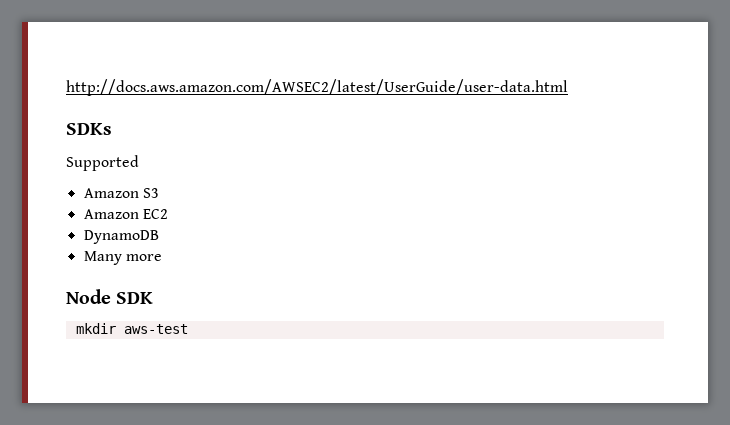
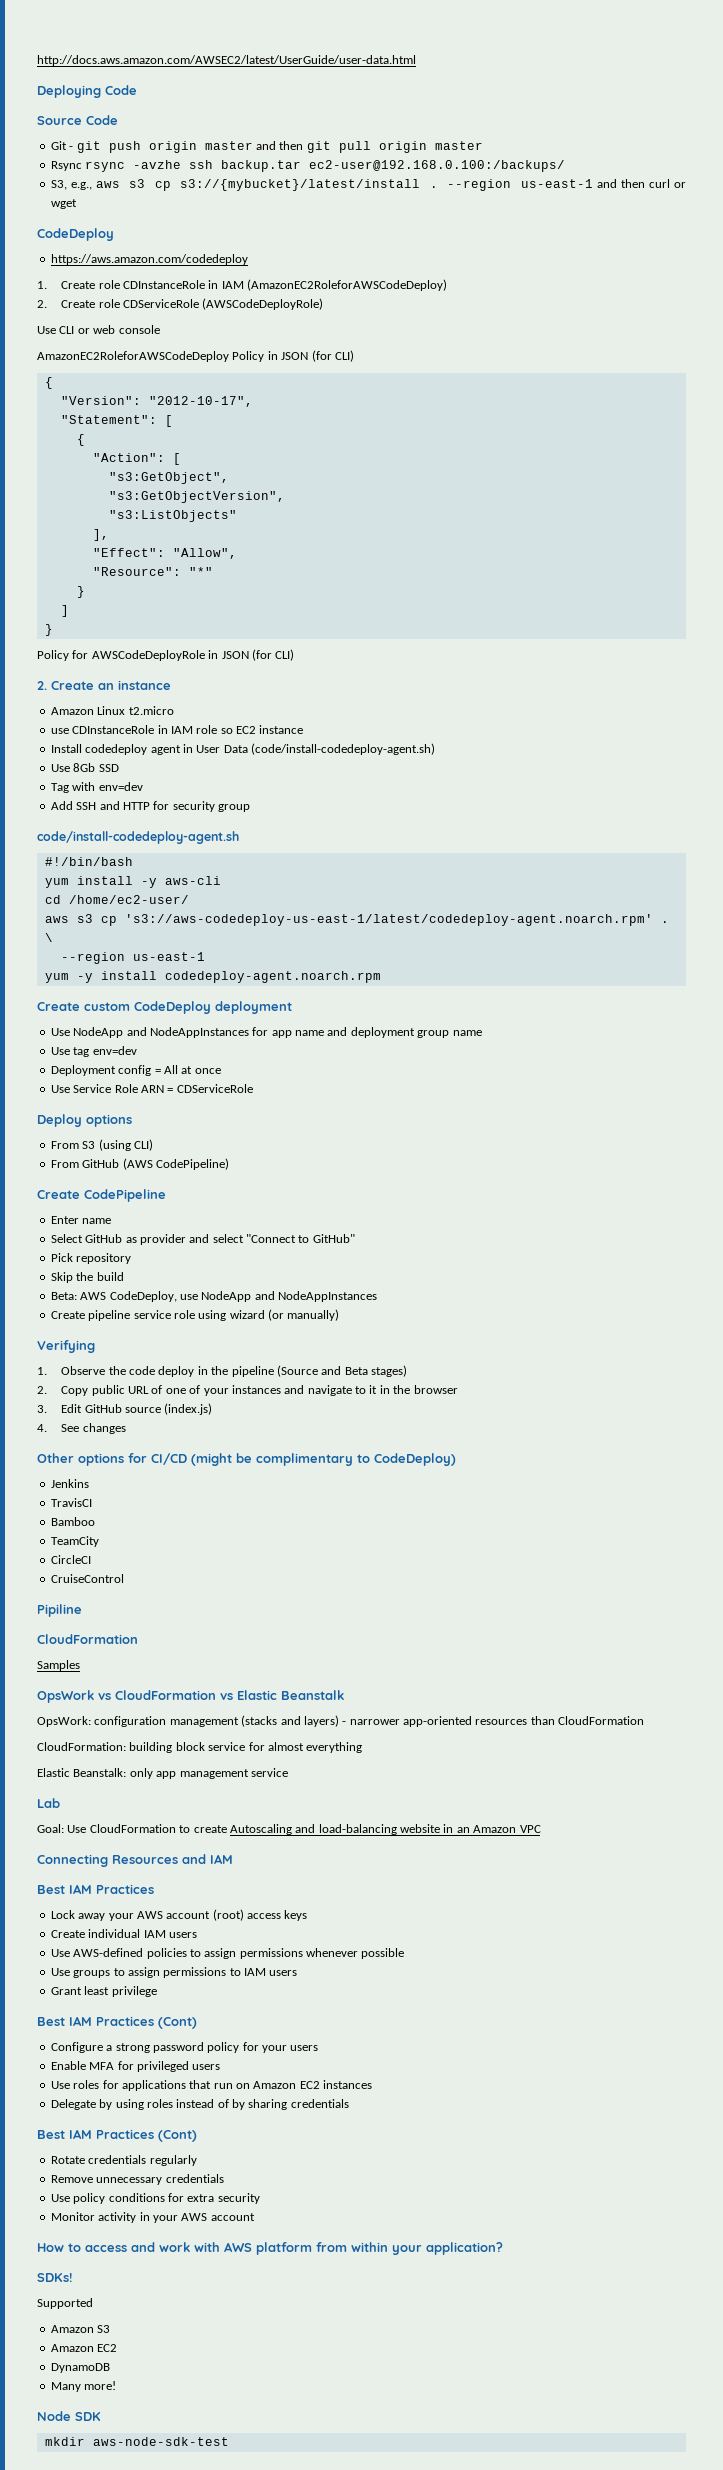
[66,123,112,135] SDKs -> [37,85,137,98] [37,115,118,125] [50,141,483,153] [50,160,566,172] [50,179,686,191] [50,199,77,209] [37,228,114,241] [50,254,248,265] [37,279,448,291] [37,298,324,310] [37,325,160,334] [37,350,354,362] [44,377,53,389] [60,396,253,407] [60,415,173,427] [76,434,85,446] [92,453,181,465] [108,472,229,484] [108,491,285,503] [108,510,237,522] [92,529,109,541] [92,548,237,559] [92,567,213,576] [76,586,85,598] [60,605,69,617] [44,624,53,636] [37,649,295,661] [37,680,171,690] [50,706,174,715] [50,725,304,734] [50,743,435,755] [50,763,119,772] [50,782,143,793] [50,801,250,812] [37,831,239,844] [44,857,133,866] [44,876,221,888] [44,895,189,904] [44,914,669,926] [44,933,53,942] [60,952,205,964] [44,971,381,983] [37,1001,292,1014] [50,1027,482,1038] [50,1046,137,1057] [50,1065,221,1076] [50,1084,253,1093] [37,1114,132,1127] [50,1139,153,1151] [50,1158,229,1170] [37,1189,166,1202] [50,1216,112,1224] [50,1234,355,1245] [50,1253,132,1264] [50,1272,124,1283] [50,1291,377,1302] [50,1309,340,1321] [37,1340,95,1353] [37,1365,408,1377] [37,1385,458,1396] [37,1403,213,1415] [37,1423,126,1434] [37,1453,456,1466] [50,1479,89,1488] [50,1498,92,1507] [50,1517,95,1526] [50,1536,99,1547] [50,1555,91,1564] [50,1574,124,1583] [37,1604,82,1617] [37,1634,138,1644] [37,1660,80,1671] [37,1690,344,1703] [37,1715,645,1727] [37,1742,363,1753] [37,1768,288,1779] [37,1798,60,1808] [37,1824,541,1835] [37,1854,233,1867] [37,1884,154,1894] [50,1909,308,1921] [50,1929,197,1938] [50,1948,405,1959] [50,1967,298,1978] [50,1986,157,1997] [37,2016,197,2029] [50,2042,319,2053] [50,2061,221,2072] [50,2080,373,2091] [50,2099,349,2110] [37,2129,197,2142] [50,2155,197,2166] [50,2174,224,2185] [50,2193,260,2204] [50,2212,255,2223] [37,2242,503,2255] [37,2273,72,2282] Deploying Code // Source Code // Git - git push origin master and then git pull origin master // Rsync rsync -avzhe ssh backup.tar ec2-user@192.168.0.100:/backups/ // S3, e.g., aws s3 cp s3://{mybucket}/latest/install . --region us-east-1 and then curl or wget // CodeDeploy // https://aws.amazon.com/codedeploy // 1. Create role CDInstanceRole in IAM (AmazonEC2RoleforAWSCodeDeploy) // 2. Create role CDServiceRole (AWSCodeDeployRole) // Use CLI or web console // AmazonEC2RoleforAWSCodeDeploy Policy in JSON (for CLI) // { // "Version": "2012-10-17", // "Statement": [ // { // "Action": [ // "s3:GetObject", // "s3:GetObjectVersion", // "s3:ListObjects" // ], // "Effect": "Allow", // "Resource": "*" // } // ] // } // Policy for AWSCodeDeployRole in JSON (for CLI) // 2. Create an instance // Amazon Linux t2.micro // use CDInstanceRole in IAM role so EC2 instance // Install codedeploy agent in User Data (code/install-codedeploy-agent.sh) // Use 8Gb SSD // Tag with env=dev // Add SSH and HTTP for security group // code/install-codedeploy-agent.sh // #!/bin/bash // yum install -y aws-cli // cd /home/ec2-user/ // aws s3 cp 's3://aws-codedeploy-us-east-1/latest/codedeploy-agent.noarch.rpm' . \ // --region us-east-1 // yum -y install codedeploy-agent.noarch.rpm // Create custom CodeDeploy deployment // Use NodeApp and NodeAppInstances for app name and deployment group name // Use tag env=dev // Deployment config = All at once // Use Service Role ARN = CDServiceRole // Deploy options // From S3 (using CLI) // From GitHub (AWS CodePipeline) // Create CodePipeline // Enter name // Select GitHub as provider and select "Connect to GitHub" // Pick repository // Skip the build // Beta: AWS CodeDeploy, use NodeApp and NodeAppInstances // Create pipeline service role using wizard (or manually) // Verifying // 1. Observe the code deploy in the pipeline (Source and Beta stages) // 2. Copy public URL of one of your instances and navigate to it in the browser // 3. Edit GitHub source (index.js) // 4. See changes // Other options for CI/CD (might be complimentary to CodeDeploy) // Jenkins // TravisCI // Bamboo // TeamCity // CircleCI // CruiseControl // Pipiline // CloudFormation // Samples // OpsWork vs CloudFormation vs Elastic Beanstalk // OpsWork: configuration management (stacks and layers) - narrower app-oriented resources than CloudFormation // CloudFormation: building block service for almost everything // Elastic Beanstalk: only app management service // Lab // Goal: Use CloudFormation to create Autoscaling and load-balancing website in an Amazon VPC // Connecting Resources and IAM // Best IAM Practices // Lock away your AWS account (root) access keys // Create individual IAM users // Use AWS-defined policies to assign permissions whenever possible // Use groups to assign permissions to IAM users // Grant least privilege // Best IAM Practices (Cont) // Configure a strong password policy for your users // Enable MFA for privileged users // Use roles for applications that run on Amazon EC2 instances // Delegate by using roles instead of by sharing credentials // Best IAM Practices (Cont) // Rotate credentials regularly // Remove unnecessary credentials // Use policy conditions for extra security // Monitor activity in your AWS account // How to access and work with AWS platform from within your application? // SDKs!
[125,254,162,261] more -> [84,2381,117,2390] more!
[123,324,188,334] aws-test -> [92,2437,229,2446] aws-node-sdk-test

